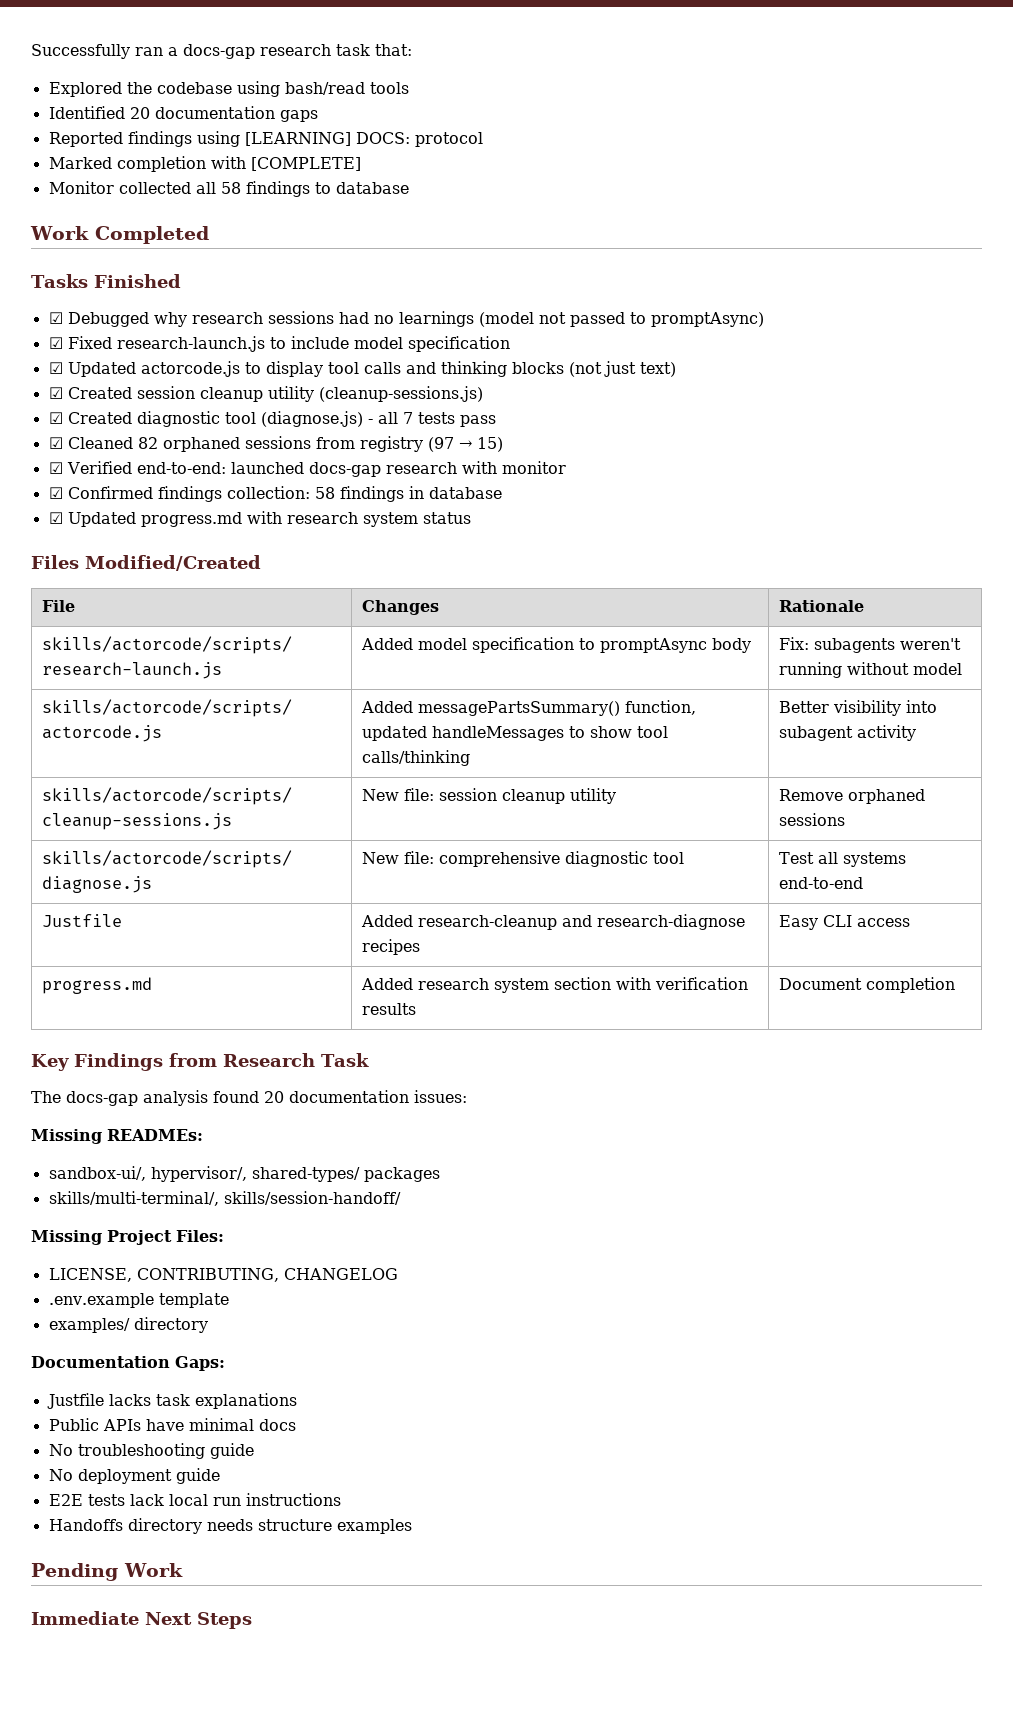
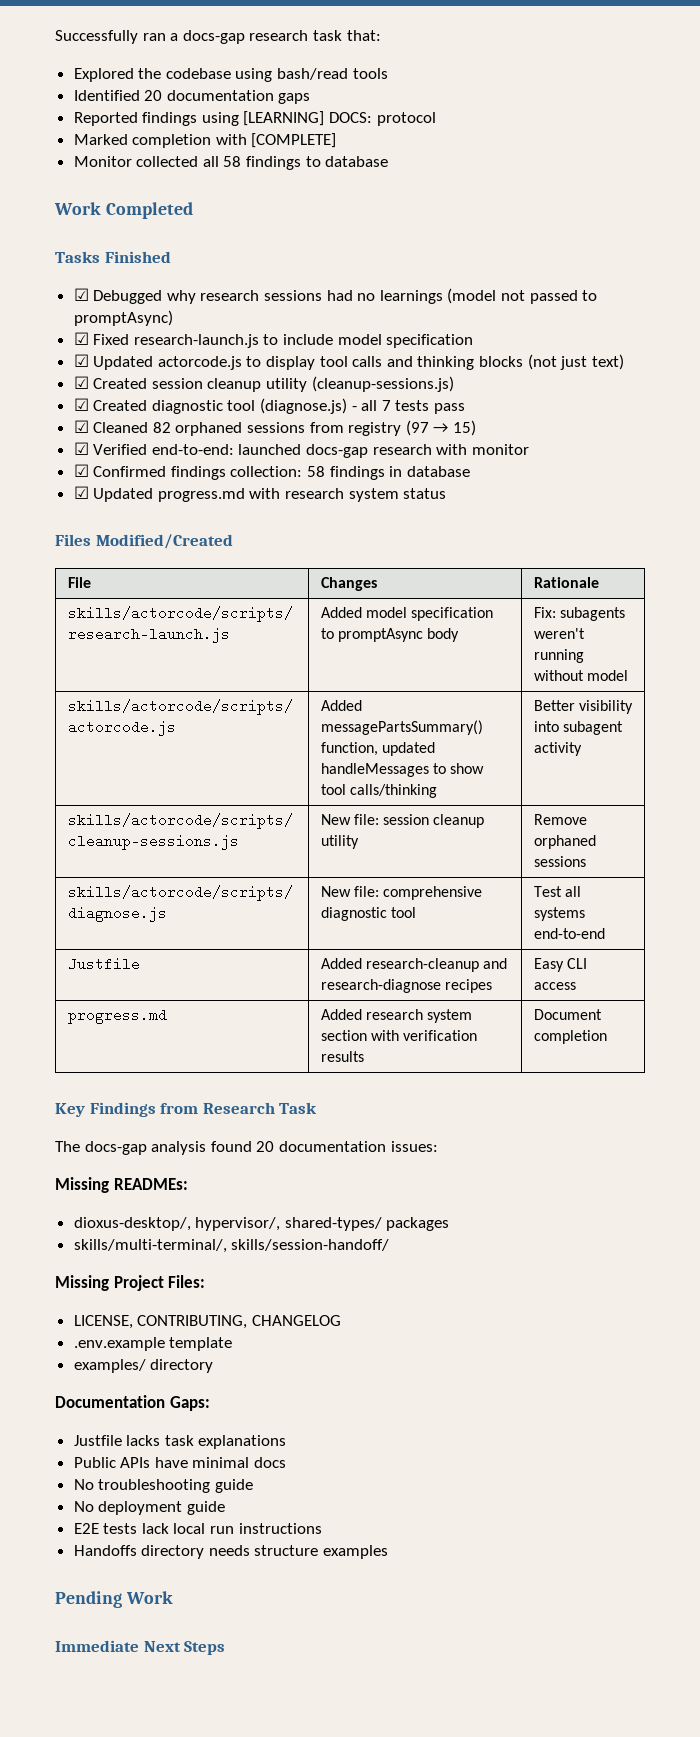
[48,1166,146,1181] sandbox-ui/, -> [73,1217,191,1231] dioxus-desktop/,

